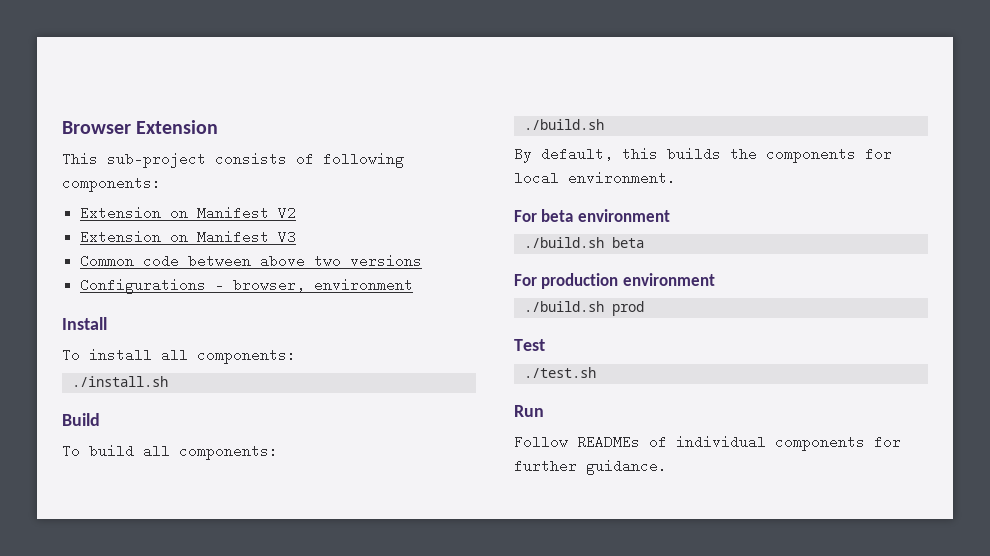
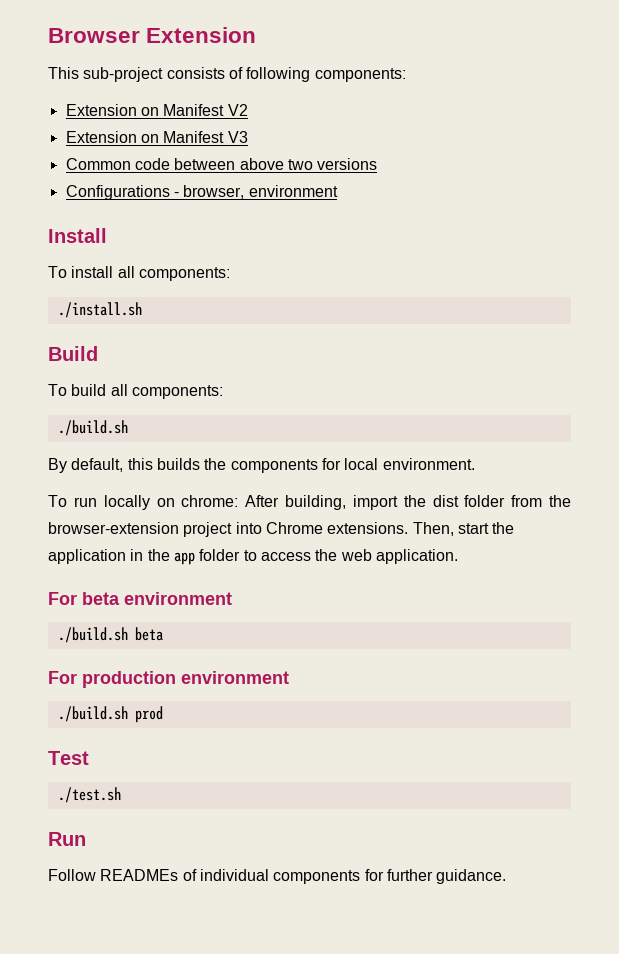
(676, 178) none -> [48,495,571,510] [48,522,515,537] [48,549,458,565] // To run locally on chrome: After building, import the dist folder from the browser-extension project into Chrome extensions. Then, start the application in the app folder to access the web application.

